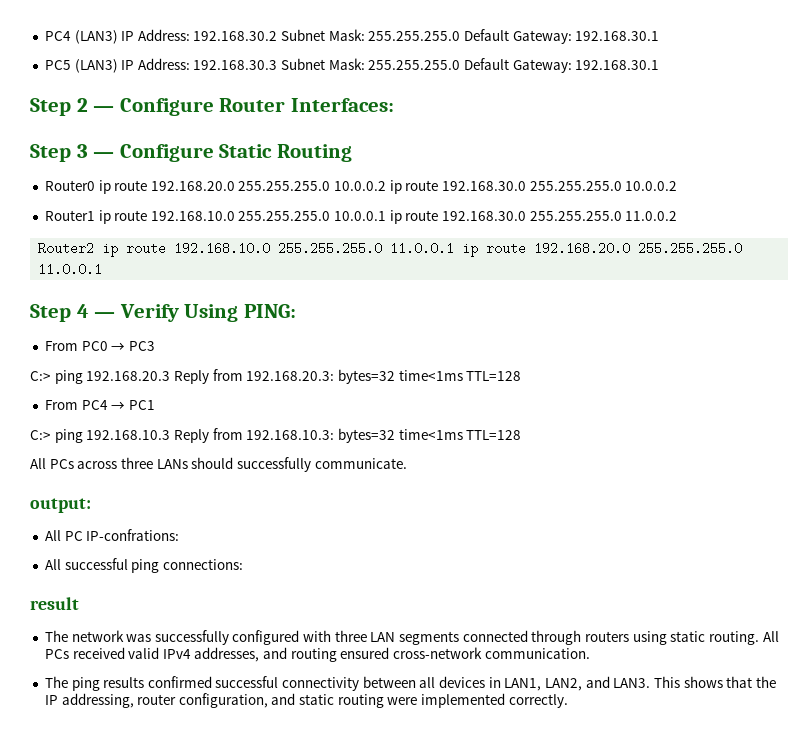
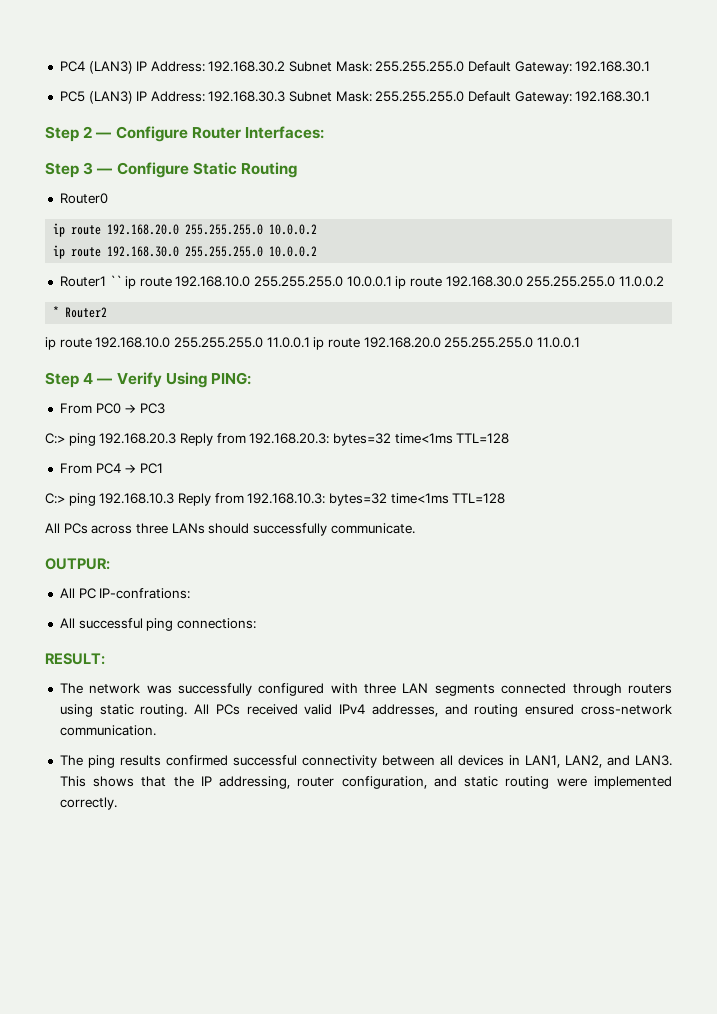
(95, 185) none -> (108, 198) //
(387, 186) none -> (318, 229) //
(95, 215) none -> [109,275,122,286] ``
(678, 216) none -> [53,306,60,317] *
(95, 248) none -> (108, 312) //
[30,498,91,513] output: -> [45,558,110,570] OUTPUR:
[30,597,79,610] result -> [45,653,105,665] RESULT:

